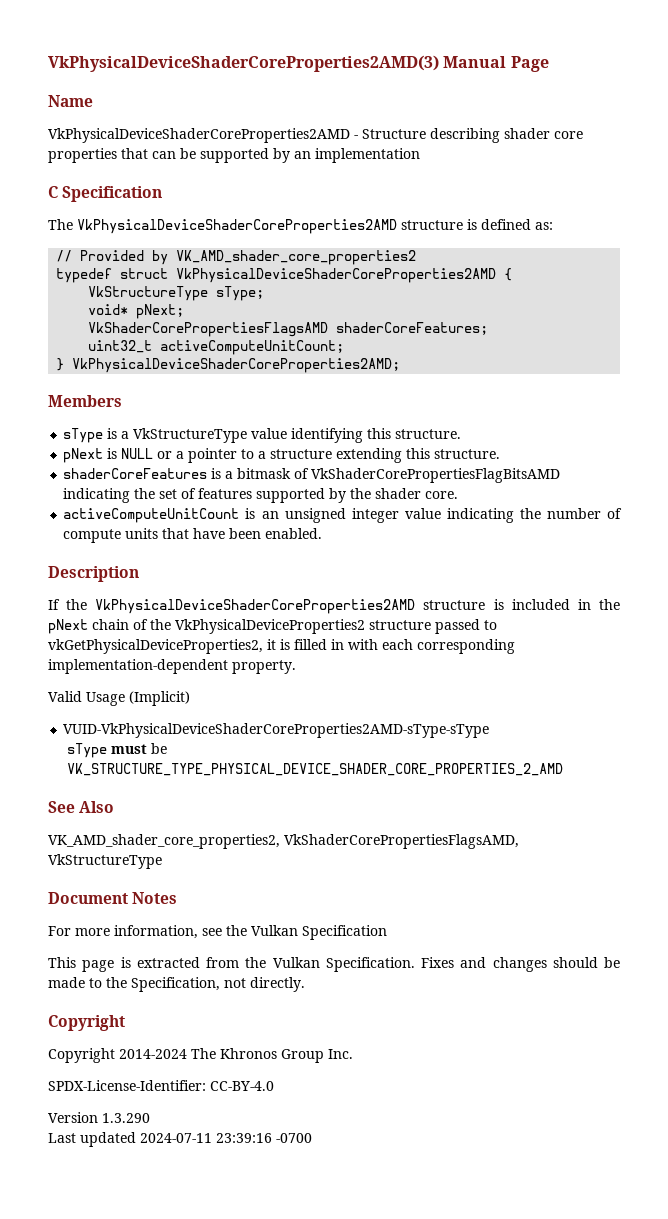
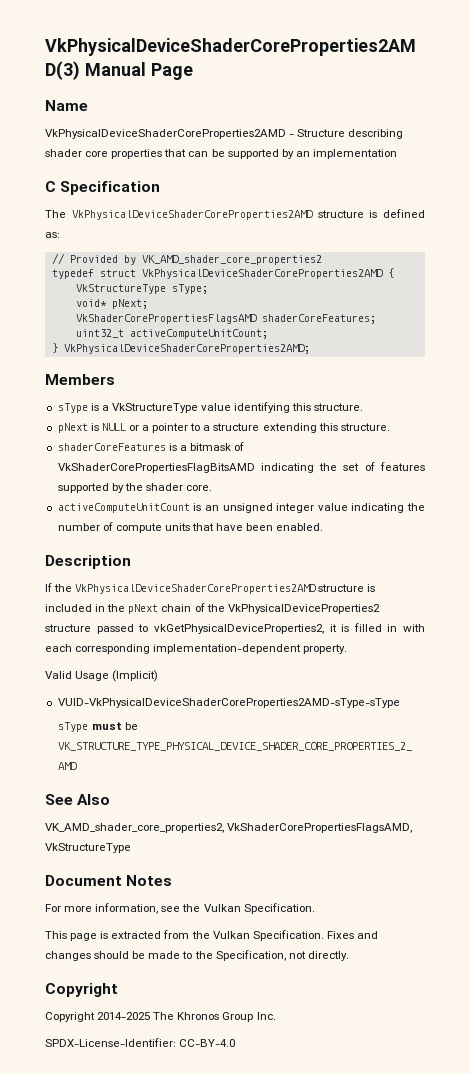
[302,925,387,940] Specification -> [243,903,315,914] Specification.
[119,1049,187,1059] 2014-2024 -> [97,1012,151,1020] 2014-2025
[48,1112,150,1123] [48,1132,312,1147] // Version 1.3.290 // Last updated 2024-07-11 23:39:16 -0700 -> (236, 1043) none

